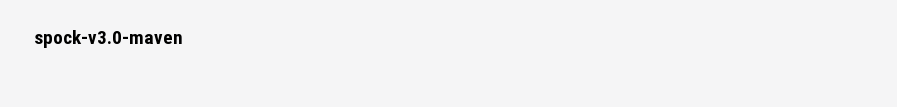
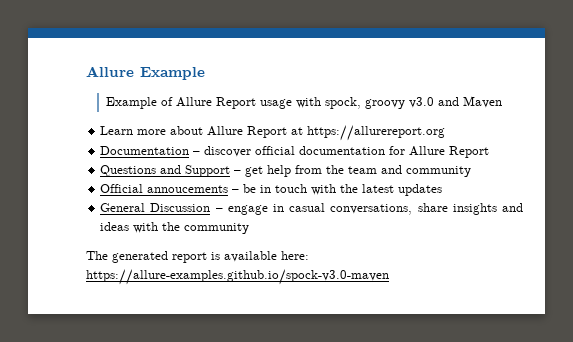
[34,30,183,48] spock-v3.0-maven -> [86,66,205,80] [105,96,502,109] [100,125,446,141] [100,146,490,158] [100,165,472,177] [100,184,443,196] [100,203,523,215] [100,222,250,234] [86,251,309,263] [86,269,389,285] Allure Example // Example of Allure Report usage with spock, groovy v3.0 and Maven // Learn more about Allure Report at https://allurereport.org // Documentation – discover official documentation for Allure Report // Questions and Support – get help from the team and community // Official annoucements – be in touch with the latest updates // General Discussion – engage in casual conversations, share insights and ideas with the community // The generated report is available here: https://allure-examples.github.io/spock-v3.0-maven

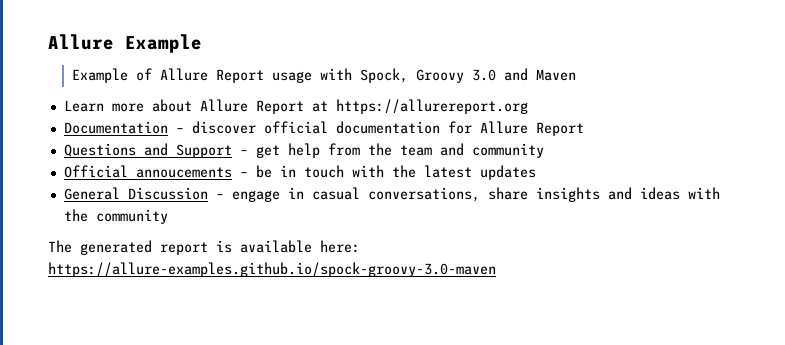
[324,97,434,109] spock, groovy v3.0 -> [359,68,496,83] Spock, Groovy 3.0
[86,269,389,285] https://allure-examples.github.io/spock-v3.0-maven -> [48,262,496,277] https://allure-examples.github.io/spock-groovy-3.0-maven

